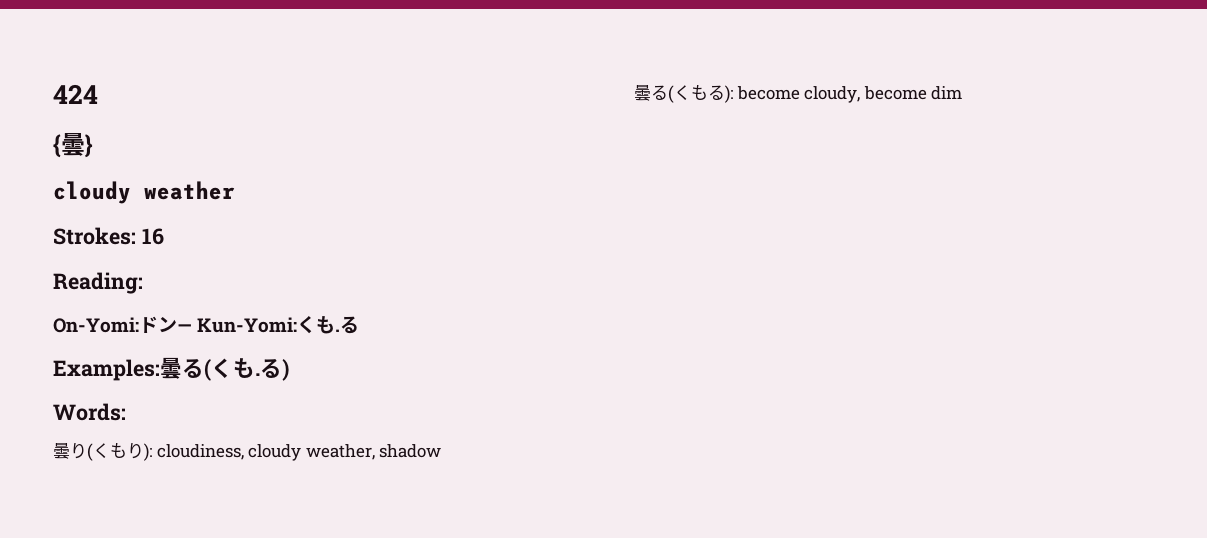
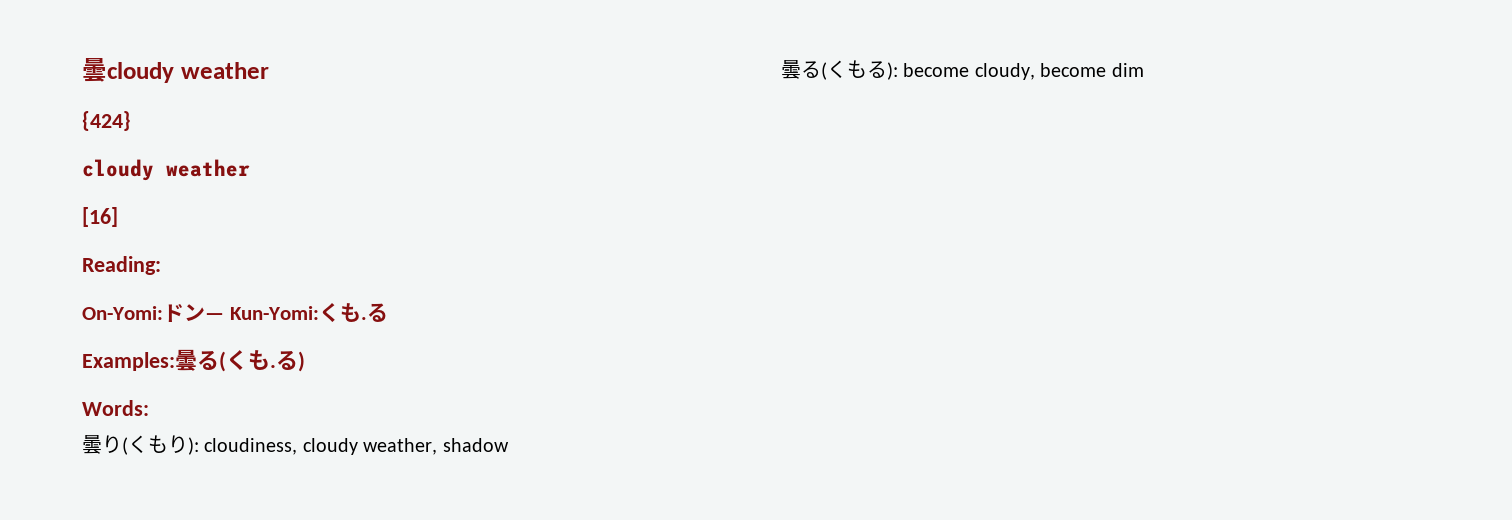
[53,84,98,104] [53,133,93,158] [53,181,235,204] [53,227,164,245] 424 // {曇} // cloudy weather // Strokes: 16 -> [82,58,269,83] [82,111,131,131] [82,159,250,181] [82,207,118,227] 曇cloudy weather // {424} // cloudy weather // [16]

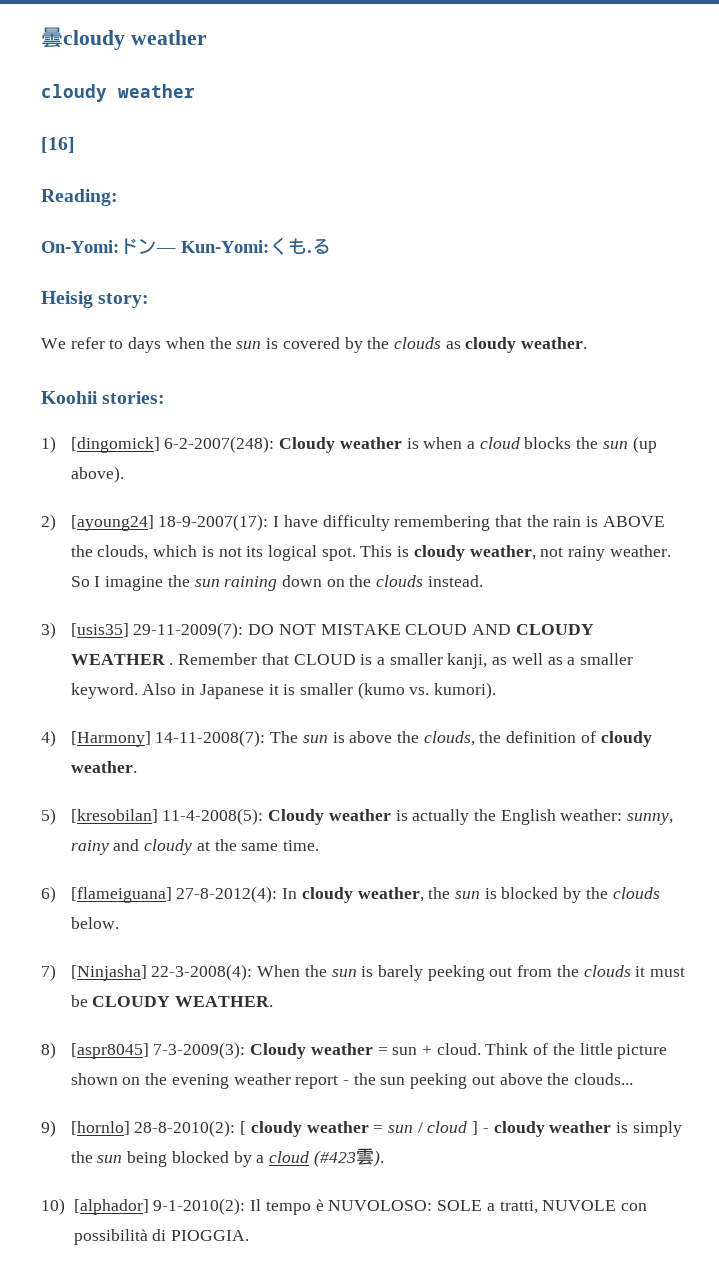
[82,111,131,131] // {424} -> (207, 37) none
[82,349,305,372] [82,400,149,416] [82,435,509,455] [781,60,1144,80] Examples:曇る(くも.る) // Words: // 曇り(くもり): cloudiness, cloudy weather, shadow // 曇る(くもる): become cloudy, become dim -> [41,291,150,308] [41,337,588,353] [41,391,166,404] [41,436,657,453] [70,466,124,483] [41,514,665,531] [70,545,671,561] [70,575,483,591] [41,622,594,639] [70,653,634,669] [70,682,497,699] [41,730,652,747] [70,761,137,773] [41,808,674,825] [70,839,320,855] [41,886,660,903] [70,917,119,929] [41,964,686,981] [70,995,274,1007] [41,1042,668,1059] [70,1073,634,1089] [41,1120,682,1137] [70,1148,384,1167] [41,1198,648,1215] [73,1229,250,1245] Heisig story: // We refer to days when the sun is covered by the clouds as cloudy weather. // Koohii stories: // 1) [dingomick] 6-2-2007(248): Cloudy weather is when a cloud blocks the sun (up above). // 2) [ayoung24] 18-9-2007(17): I have difficulty remembering that the rain is ABOVE the clouds, which is not its logical spot. This is cloudy weather, not rainy weather. So I imagine the sun raining down on the clouds instead. // 3) [usis35] 29-11-2009(7): DO NOT MISTAKE CLOUD AND CLOUDY WEATHER . Remember that CLOUD is a smaller kanji, as well as a smaller keyword. Also in Japanese it is smaller (kumo vs. kumori). // 4) [Harmony] 14-11-2008(7): The sun is above the clouds, the definition of cloudy weather. // 5) [kresobilan] 11-4-2008(5): Cloudy weather is actually the English weather: sunny, rainy and cloudy at the same time. // 6) [flameiguana] 27-8-2012(4): In cloudy weather, the sun is blocked by the clouds below. // 7) [Ninjasha] 22-3-2008(4): When the sun is barely peeking out from the clouds it must be CLOUDY WEATHER. // 8) [aspr8045] 7-3-2009(3): Cloudy weather = sun + cloud. Think of the little picture shown on the evening weather report - the sun peeking out above the clouds... // 9) [hornlo] 28-8-2010(2): [ cloudy weather = sun / cloud ] - cloudy weather is simply the sun being blocked by a cloud (#423雲). // 10) [alphador] 9-1-2010(2): Il tempo è NUVOLOSO: SOLE a tratti, NUVOLE con possibilità di PIOGGIA.

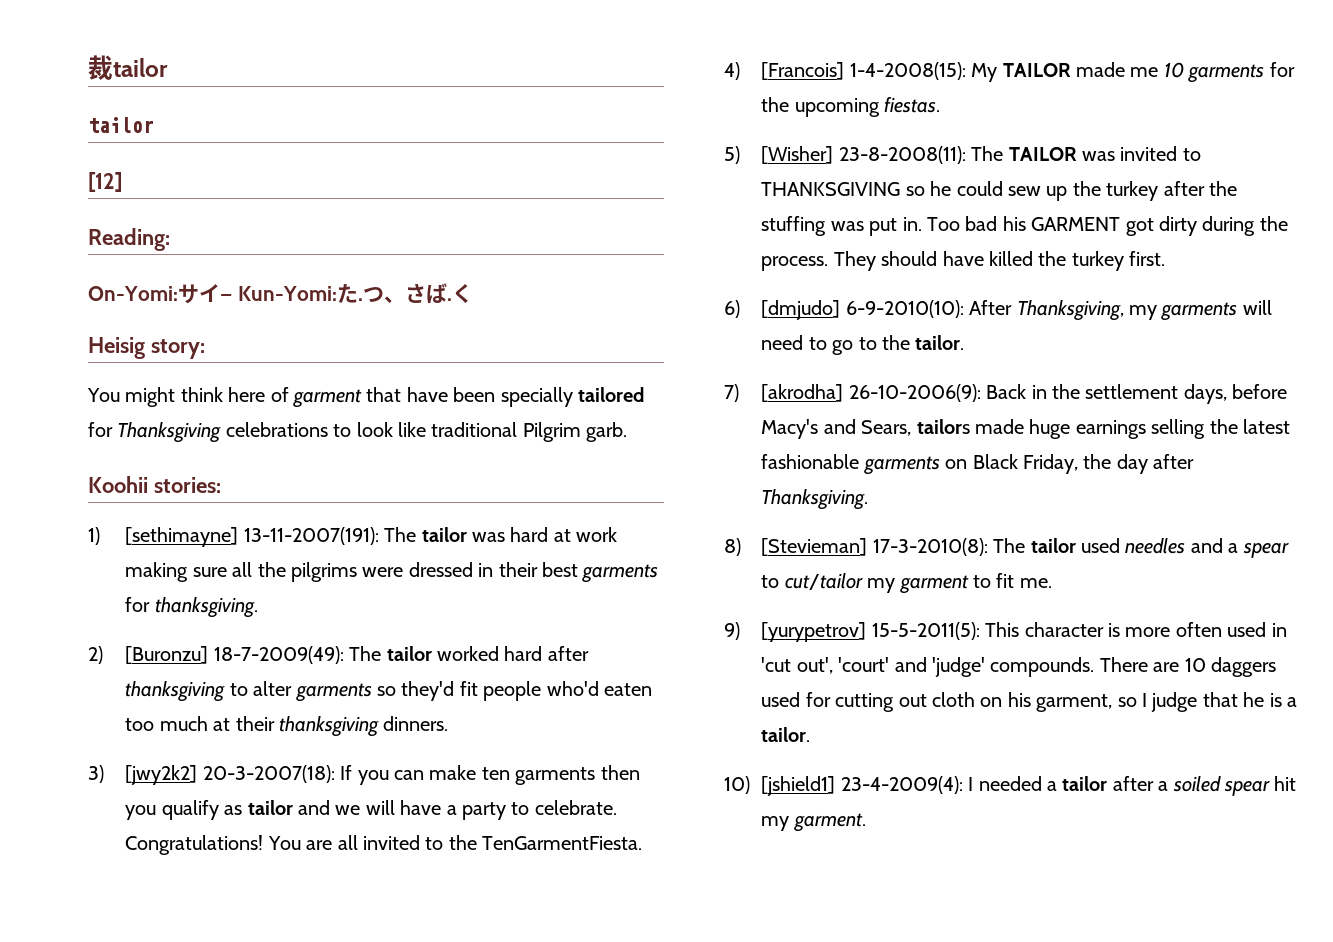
[41,27,207,50] [41,84,195,102] [41,137,75,153] 曇cloudy weather // cloudy weather // [16] -> [88,55,168,80] [88,117,154,133] [88,172,122,192] 裁tailor // tailor // [12]
[119,238,157,255] ドン -> [177,284,220,304] サイ
(269, 246) none -> [336,283,452,304] た.つ、さば.
[288,238,331,255] も.る -> (473, 294) none
[41,337,588,353] [41,391,166,404] [41,436,657,453] [70,466,124,483] [41,514,665,531] [70,545,671,561] [70,575,483,591] [41,622,594,639] [70,653,634,669] [70,682,497,699] [41,730,652,747] [70,761,137,773] [41,808,674,825] [70,839,320,855] [41,886,660,903] [70,917,119,929] [41,964,686,981] [70,995,274,1007] [41,1042,668,1059] [70,1073,634,1089] [41,1120,682,1137] [70,1148,384,1167] [41,1198,648,1215] [73,1229,250,1245] We refer to days when the sun is covered by the clouds as cloudy weather. // Koohii stories: // 1) [dingomick] 6-2-2007(248): Cloudy weather is when a cloud blocks the sun (up above). // 2) [ayoung24] 18-9-2007(17): I have difficulty remembering that the rain is ABOVE the clouds, which is not its logical spot. This is cloudy weather, not rainy weather. So I imagine the sun raining down on the clouds instead. // 3) [usis35] 29-11-2009(7): DO NOT MISTAKE CLOUD AND CLOUDY WEATHER . Remember that CLOUD is a smaller kanji, as well as a smaller keyword. Also in Japanese it is smaller (kumo vs. kumori). // 4) [Harmony] 14-11-2008(7): The sun is above the clouds, the definition of cloudy weather. // 5) [kresobilan] 11-4-2008(5): Cloudy weather is actually the English weather: sunny, rainy and cloudy at the same time. // 6) [flameiguana] 27-8-2012(4): In cloudy weather, the sun is blocked by the clouds below. // 7) [Ninjasha] 22-3-2008(4): When the sun is barely peeking out from the clouds it must be CLOUDY WEATHER. // 8) [aspr8045] 7-3-2009(3): Cloudy weather = sun + cloud. Think of the little picture shown on the evening weather report - the sun peeking out above the clouds... // 9) [hornlo] 28-8-2010(2): [ cloudy weather = sun / cloud ] - cloudy weather is simply the sun being blocked by a cloud (#423雲). // 10) [alphador] 9-1-2010(2): Il tempo è NUVOLOSO: SOLE a tratti, NUVOLE con possibilità di PIOGGIA. -> [87,387,644,408] [88,422,628,443] [88,476,221,493] [88,527,618,547] [125,562,659,583] [125,597,258,618] [88,646,589,664] [125,681,653,702] [125,716,449,737] [88,765,640,785] [125,800,617,820] [125,835,643,855] [724,62,1295,83] [761,97,941,117] [724,146,1201,164] [761,181,1238,201] [761,216,1288,236] [761,251,1166,271] [724,300,1272,321] [761,335,965,355] [724,384,1288,404] [761,419,1291,439] [761,454,1195,475] [761,489,869,510] [724,538,1289,558] [761,573,1052,594] [724,622,1287,642] [761,657,1276,677] [761,692,1298,712] [761,727,811,742] [724,776,1297,796] [761,813,866,832] You might think here of garment that have been specially tailored for Thanksgiving celebrations to look like traditional Pilgrim garb. // Koohii stories: // 1) [sethimayne] 13-11-2007(191): The tailor was hard at work making sure all the pilgrims were dressed in their best garments for thanksgiving. // 2) [Buronzu] 18-7-2009(49): The tailor worked hard after thanksgiving to alter garments so they'd fit people who'd eaten too much at their thanksgiving dinners. // 3) [jwy2k2] 20-3-2007(18): If you can make ten garments then you qualify as tailor and we will have a party to celebrate. Congratulations! You are all invited to the TenGarmentFiesta. // 4) [Francois] 1-4-2008(15): My TAILOR made me 10 garments for the upcoming fiestas. // 5) [Wisher] 23-8-2008(11): The TAILOR was invited to THANKSGIVING so he could sew up the turkey after the stuffing was put in. Too bad his GARMENT got dirty during the process. They should have killed the turkey first. // 6) [dmjudo] 6-9-2010(10): After Thanksgiving, my garments will need to go to the tailor. // 7) [akrodha] 26-10-2006(9): Back in the settlement days, before Macy's and Sears, tailors made huge earnings selling the latest fashionable garments on Black Friday, the day after Thanksgiving. // 8) [Stevieman] 17-3-2010(8): The tailor used needles and a spear to cut/tailor my garment to fit me. // 9) [yurypetrov] 15-5-2011(5): This character is more often used in 'cut out', 'court' and 'judge' compounds. There are 10 daggers used for cutting out cloth on his garment, so I judge that he is a tailor. // 10) [jshield1] 23-4-2009(4): I needed a tailor after a soiled spear hit my garment.

